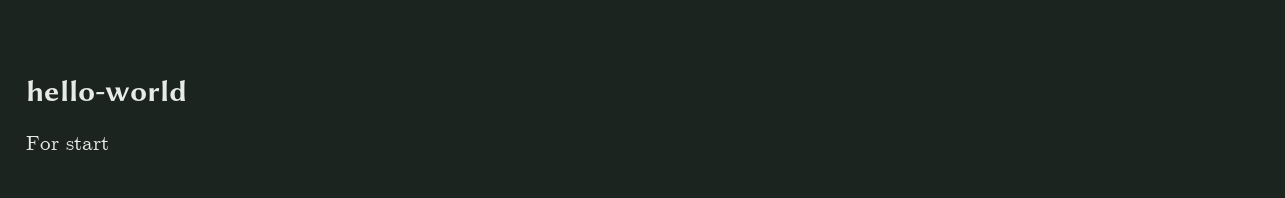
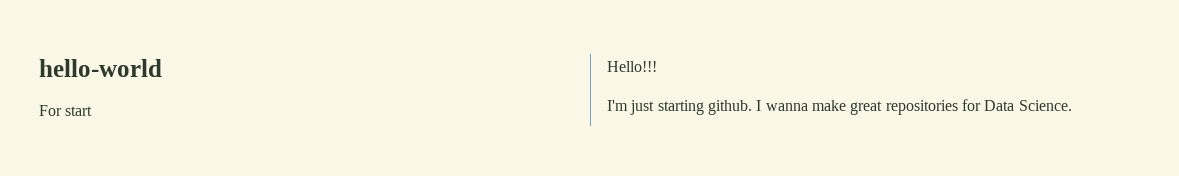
(109, 143) none -> [607,61,657,72] [607,99,1072,115] // Hello!!! // I'm just starting github. I wanna make great repositories for Data Science.

